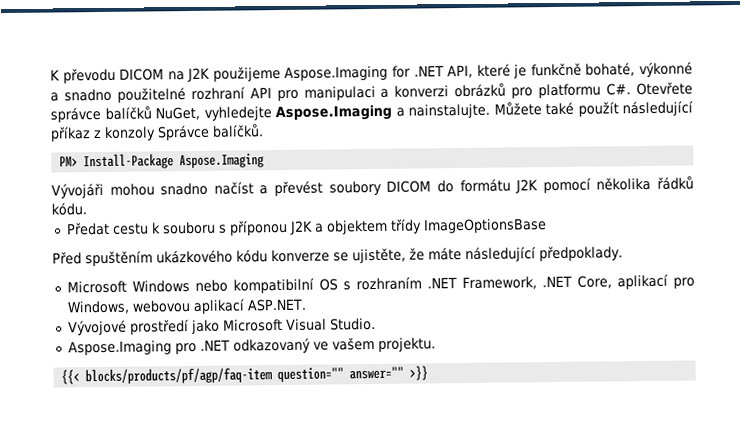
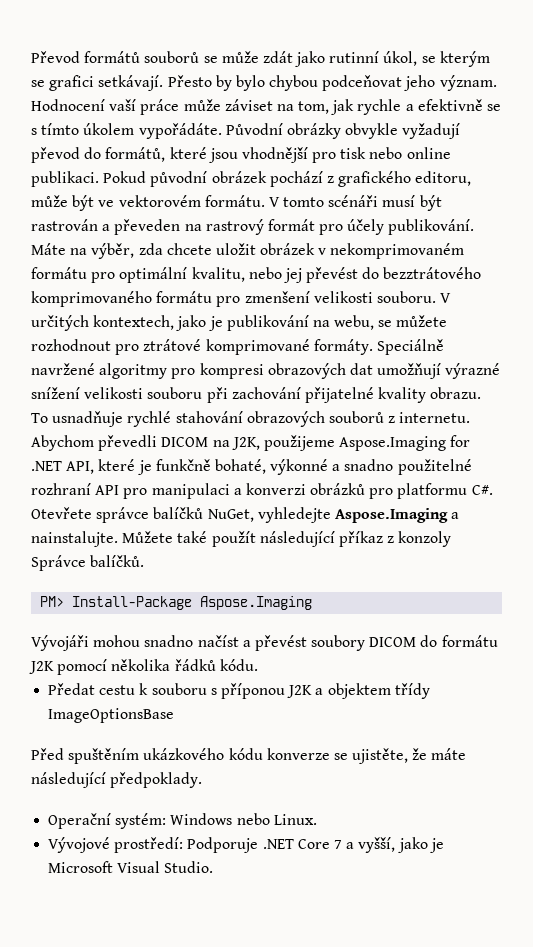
[50,67,116,84] K převodu -> [31,51,490,67] [31,75,497,91] [31,99,502,115] [31,123,461,139] [31,147,451,163] [31,171,472,187] [31,195,442,211] [31,219,475,235] [31,243,465,259] [31,267,482,283] [31,291,452,307] [31,315,448,331] [31,339,444,355] [31,363,501,379] [31,387,482,403] [31,411,471,427] [31,435,158,451] Převod formátů souborů se může zdát jako rutinní úkol, se kterým se grafici setkávají. Přesto by bylo chybou podceňovat jeho význam. Hodnocení vaší práce může záviset na tom, jak rychle a efektivně se s tímto úkolem vypořádáte. Původní obrázky obvykle vyžadují převod do formátů, které jsou vhodnější pro tisk nebo online publikaci. Pokud původní obrázek pochází z grafického editoru, může být ve vektorovém formátu. V tomto scénáři musí být rastrován a převeden na rastrový formát pro účely publikování. Máte na výběr, zda chcete uložit obrázek v nekomprimovaném formátu pro optimální kvalitu, nebo jej převést do bezztrátového komprimovaného formátu pro zmenšení velikosti souboru. V určitých kontextech, jako je publikování na webu, se můžete rozhodnout pro ztrátové komprimované formáty. Speciálně navržené algoritmy pro kompresi obrazových dat umožňují výrazné snížení velikosti souboru při zachování přijatelné kvality obrazu. To usnadňuje rychlé stahování obrazových souborů z internetu. Abychom převedli
[187,67,211,83] J2K -> [231,437,260,450] J2K,
[66,273,695,294] [66,298,306,315] [67,317,376,336] [67,336,436,356] [61,365,429,385] Microsoft Windows nebo kompatibilní OS s rozhraním .NET Framework, .NET Core, aplikací pro Windows, webovou aplikací ASP.NET. // Vývojové prostředí jako Microsoft Visual Studio. // Aspose.Imaging pro .NET odkazovaný ve vašem projektu. // {{< blocks/products/pf/agp/faq-item question="" answer="" >}} -> [48,813,317,829] [48,837,444,853] [48,861,214,873] Operační systém: Windows nebo Linux. // Vývojové prostředí: Podporuje .NET Core 7 a vyšší, jako je Microsoft Visual Studio.

